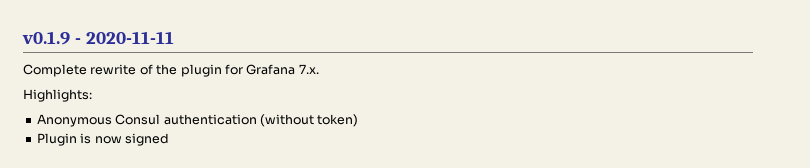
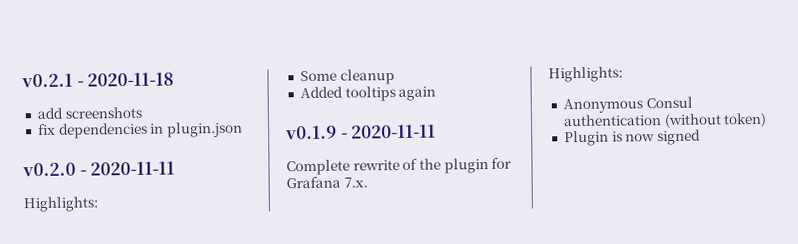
(22, 38) none -> [21,72,175,88] [36,106,142,120] [37,121,243,139] [22,161,176,177] [23,196,98,213] [299,69,395,85] [299,86,437,102] v0.2.1 - 2020-11-18 // add screenshots // fix dependencies in plugin.json // v0.2.0 - 2020-11-11 // Highlights: // Some cleanup // Added tooltips again //

